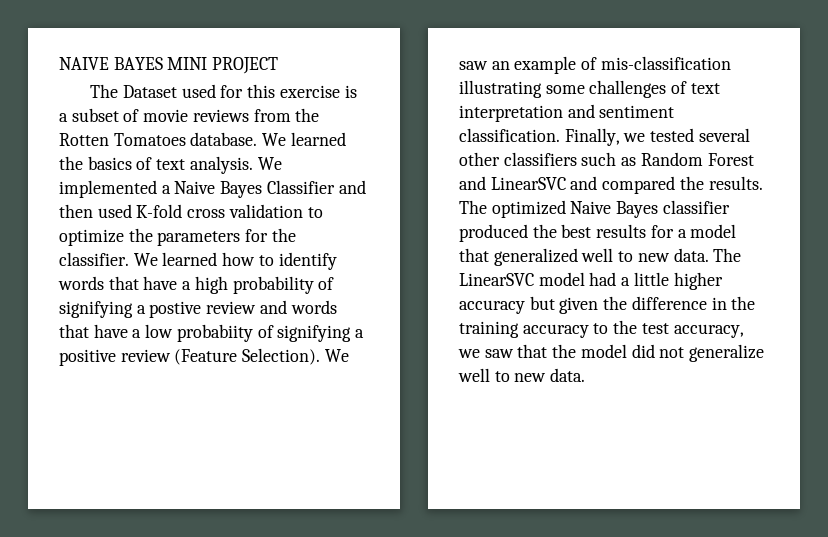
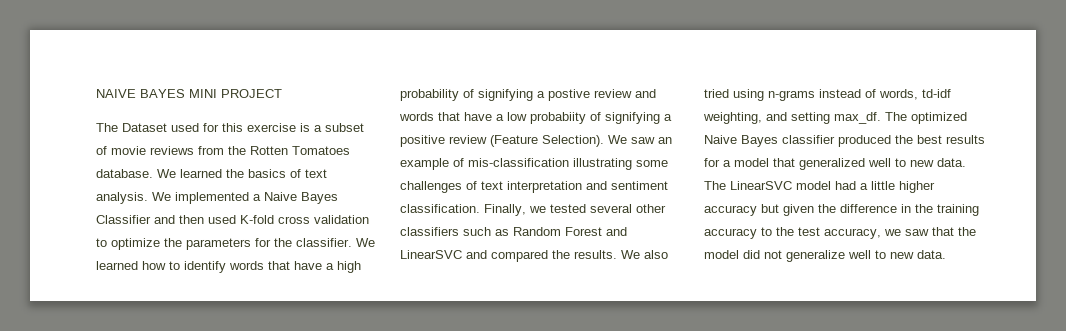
(763, 183) none -> [621,250,668,259] [704,89,951,101] [703,112,881,124] We also tried using n-grams instead of words, td-idf weighting, and setting max_df.

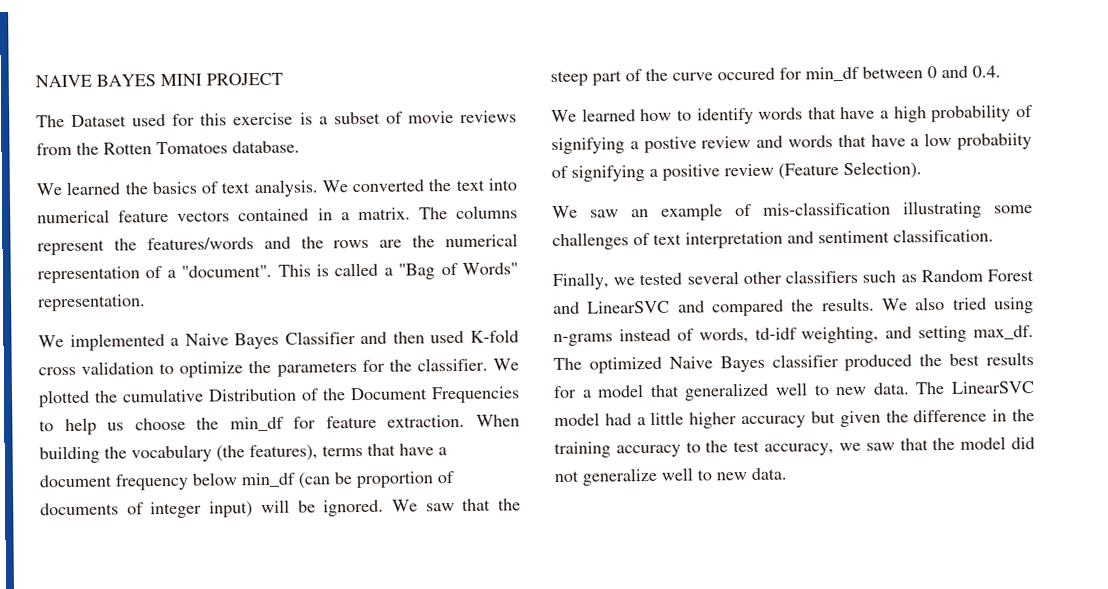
(153, 173) none -> (300, 147) //
(171, 196) none -> [352,178,517,193] [37,205,518,224] [37,233,518,256] [37,262,518,284] [37,294,146,312] [38,335,64,348] converted the text into numerical feature vectors contained in a matrix. The columns represent the features/words and the rows are the numerical representation of a "document". This is called a "Bag of Words" representation. // We
(375, 242) none -> [38,386,520,408] [39,414,520,436] [39,443,447,464] [39,471,454,491] [40,498,521,519] [550,65,1001,87] [551,109,577,123] plotted the cumulative Distribution of the Document Frequencies to help us choose the min_df for feature extraction. When building the vocabulary (the features), terms that have a document frequency below min_df (can be proportion of documents of integer input) will be ignored. We saw that the steep part of the curve occured for min_df between 0 and 0.4. // We
(604, 141) none -> (922, 170) //
(480, 208) none -> (994, 235) //

